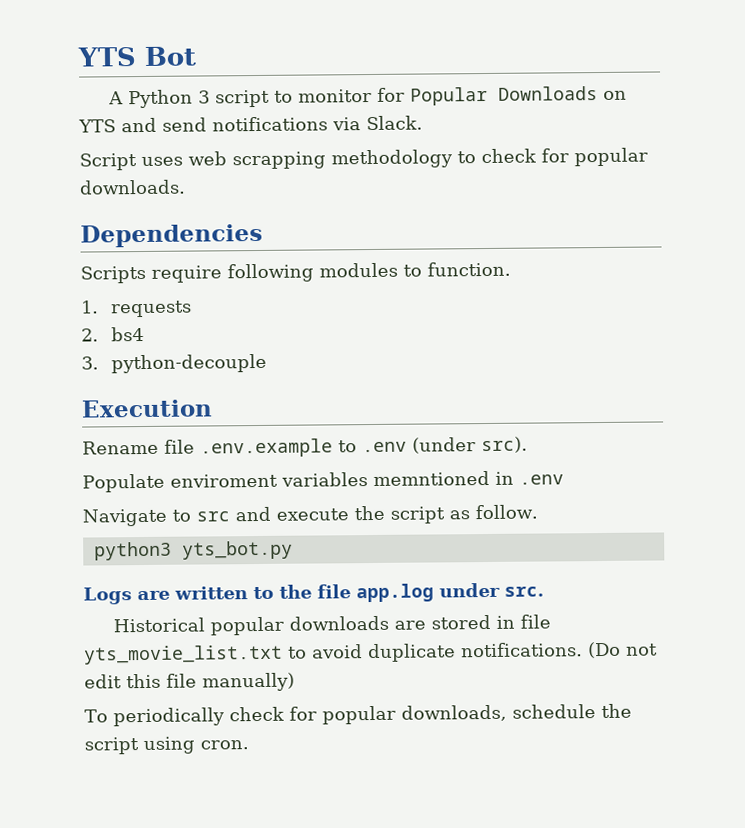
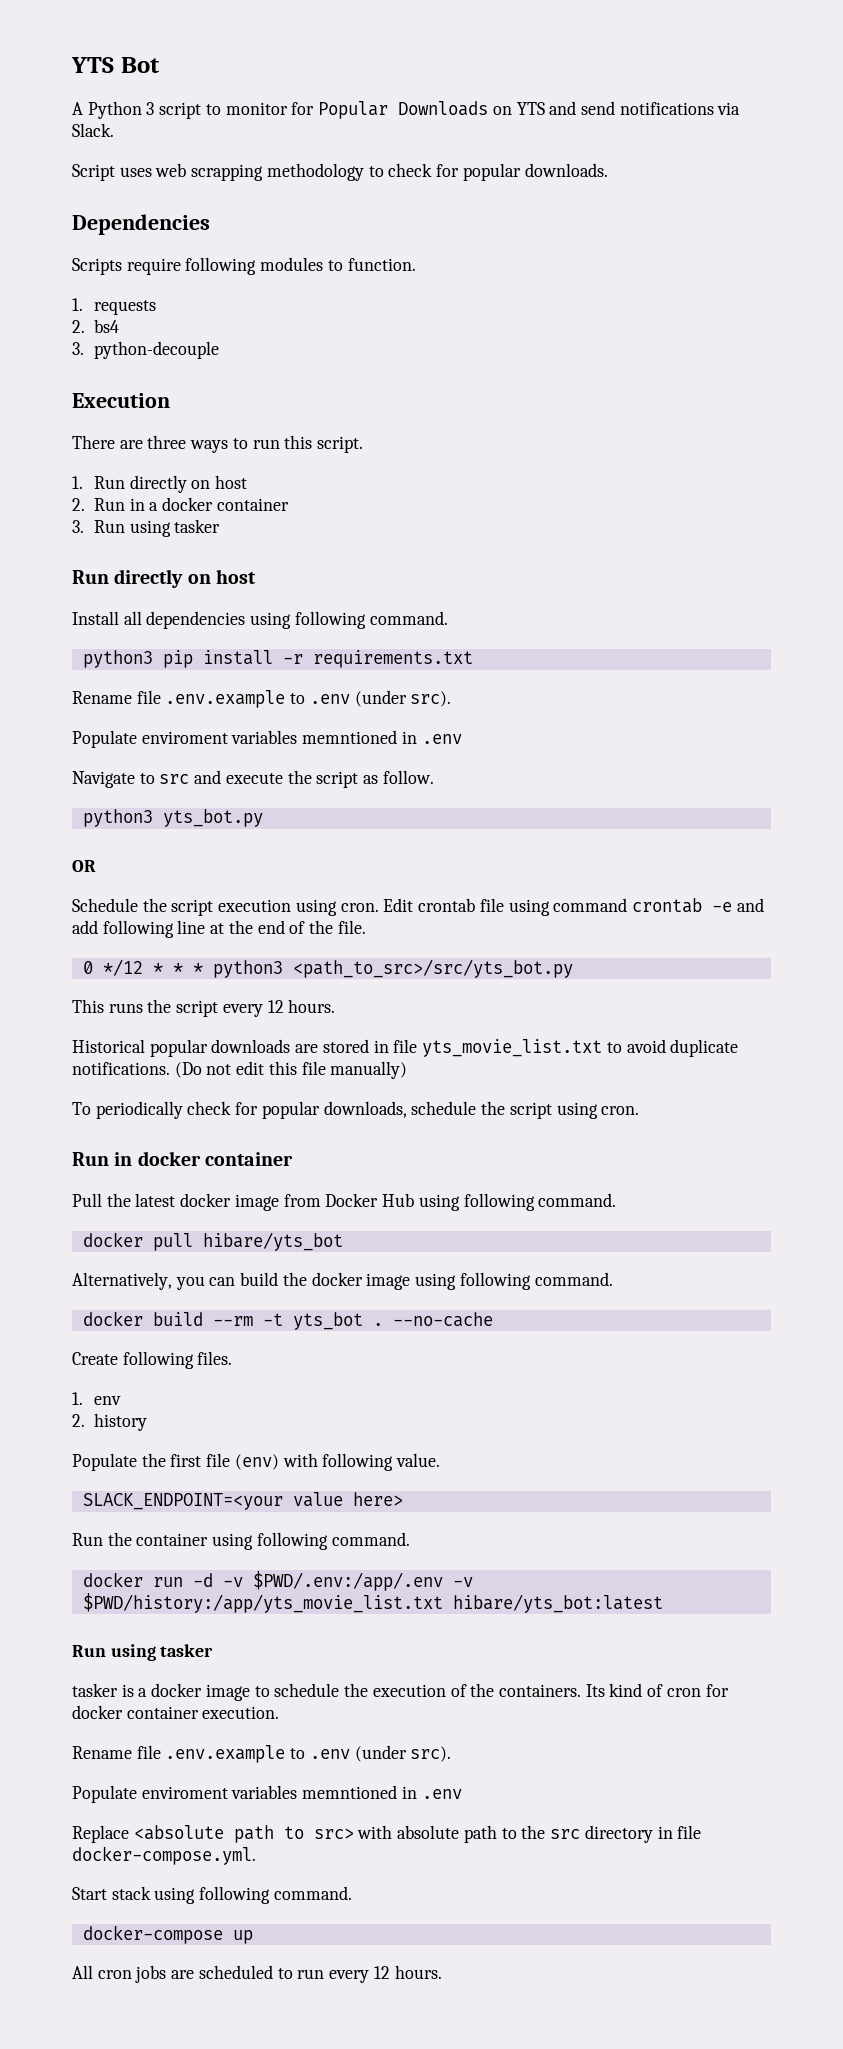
(213, 408) none -> [72,435,364,453] [72,475,248,493] [72,497,289,511] [72,519,221,537] [72,569,256,588] [72,611,448,629] [82,650,473,668] // There are three ways to run this script. // 1. Run directly on host // 2. Run in a docker container // 3. Run using tasker // Run directly on host // Install all dependencies using following command. // python3 pip install -r requirements.txt
[83,582,544,605] Logs are written to the file app.log under src. -> [72,860,96,872] [72,898,764,916] [72,920,366,938] [82,959,573,978] [72,999,336,1017] OR // Schedule the script execution using cron. Edit crontab file using command crontab -e and add following line at the end of the file. // 0 */12 * * * python3 <path_to_src>/src/yts_bot.py // This runs the script every 12 hours.
(249, 745) none -> [72,1151,293,1166] [72,1193,617,1211] [82,1232,343,1251] [72,1272,613,1290] [82,1311,493,1330] [72,1351,233,1369] [72,1392,121,1405] [72,1413,147,1431] [72,1453,441,1471] [82,1492,403,1510] [72,1532,410,1550] [82,1571,473,1591] [82,1593,663,1613] [72,1644,214,1661] [72,1683,729,1701] [72,1705,280,1719] [72,1745,452,1763] [72,1785,462,1803] [72,1825,702,1843] [72,1846,256,1865] [72,1886,352,1904] [82,1925,253,1944] [72,1965,442,1983] // Run in docker container // Pull the latest docker image from Docker Hub using following command. // docker pull hibare/yts_bot // Alternatively, you can build the docker image using following command. // docker build --rm -t yts_bot . --no-cache // Create following files. // 1. env // 2. history // Populate the first file (env) with following value. // SLACK_ENDPOINT=<your value here> // Run the container using following command. // docker run -d -v $PWD/.env:/app/.env -v $PWD/history:/app/yts_movie_list.txt hibare/yts_bot:latest // Run using tasker // tasker is a docker image to schedule the execution of the containers. Its kind of cron for docker container execution. // Rename file .env.example to .env (under src). // Populate enviroment variables memntioned in .env // Replace <absolute path to src> with absolute path to the src directory in file docker-compose.yml. // Start stack using following command. // docker-compose up // All cron jobs are scheduled to run every 12 hours.

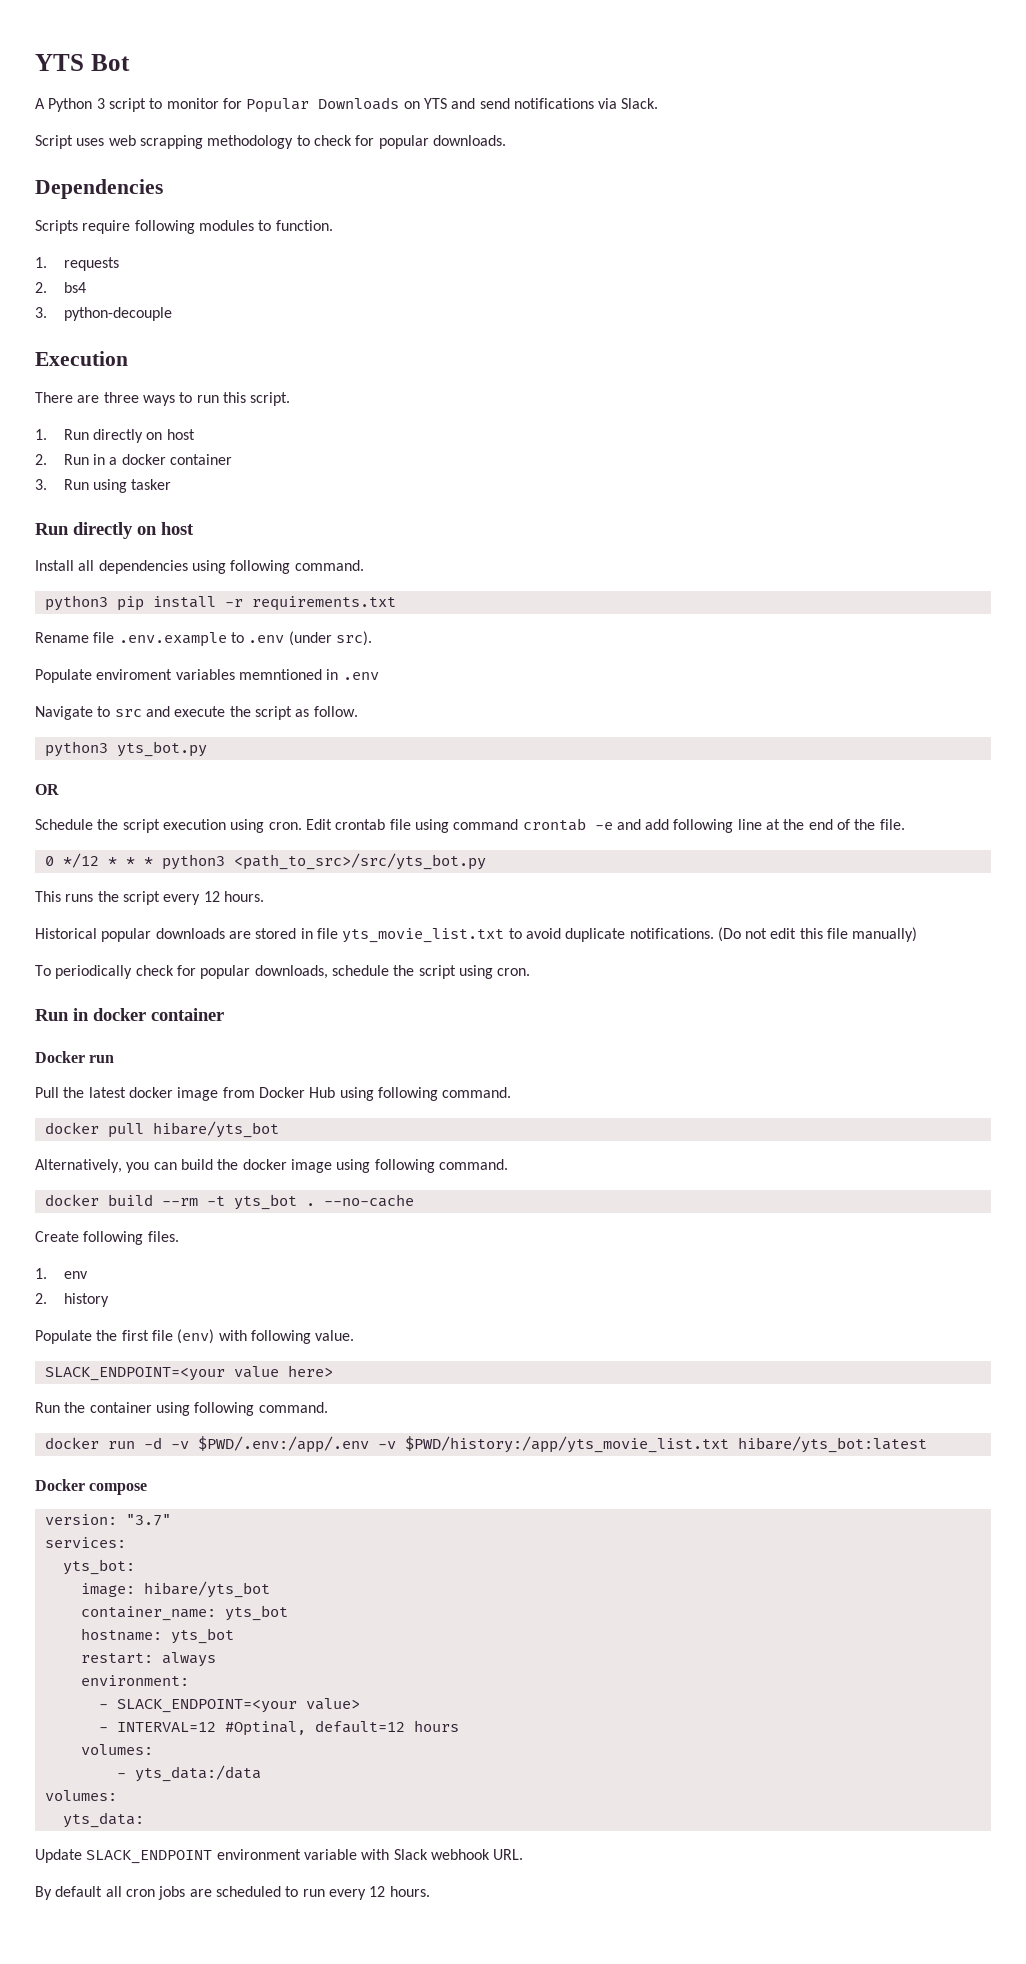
(293, 1159) none -> [35,1051,115,1063] // Docker run
[72,1644,214,1661] [72,1683,729,1701] [72,1705,280,1719] [72,1745,452,1763] [72,1785,462,1803] [72,1825,702,1843] [72,1846,256,1865] [72,1886,352,1904] [82,1925,253,1944] [72,1965,93,1979] Run using tasker // tasker is a docker image to schedule the execution of the containers. Its kind of cron for docker container execution. // Rename file .env.example to .env (under src). // Populate enviroment variables memntioned in .env // Replace <absolute path to src> with absolute path to the src directory in file docker-compose.yml. // Start stack using following command. // docker-compose up // All -> [35,1479,148,1495] [44,1514,171,1526] [44,1537,126,1548] [62,1559,135,1575] [80,1581,270,1598] [80,1605,288,1621] [80,1628,234,1644] [80,1652,216,1667] [80,1675,189,1686] [98,1698,360,1713] [98,1720,459,1736] [80,1744,153,1755] [116,1765,261,1782] [44,1790,117,1801] [62,1812,144,1828] [35,1849,524,1864] [35,1886,122,1900] Docker compose // version: "3.7" // services: // yts_bot: // image: hibare/yts_bot // container_name: yts_bot // hostname: yts_bot // restart: always // environment: // - SLACK_ENDPOINT=<your value> // - INTERVAL=12 #Optinal, default=12 hours // volumes: // - yts_data:/data // volumes: // yts_data: // Update SLACK_ENDPOINT environment variable with Slack webhook URL. // By default all

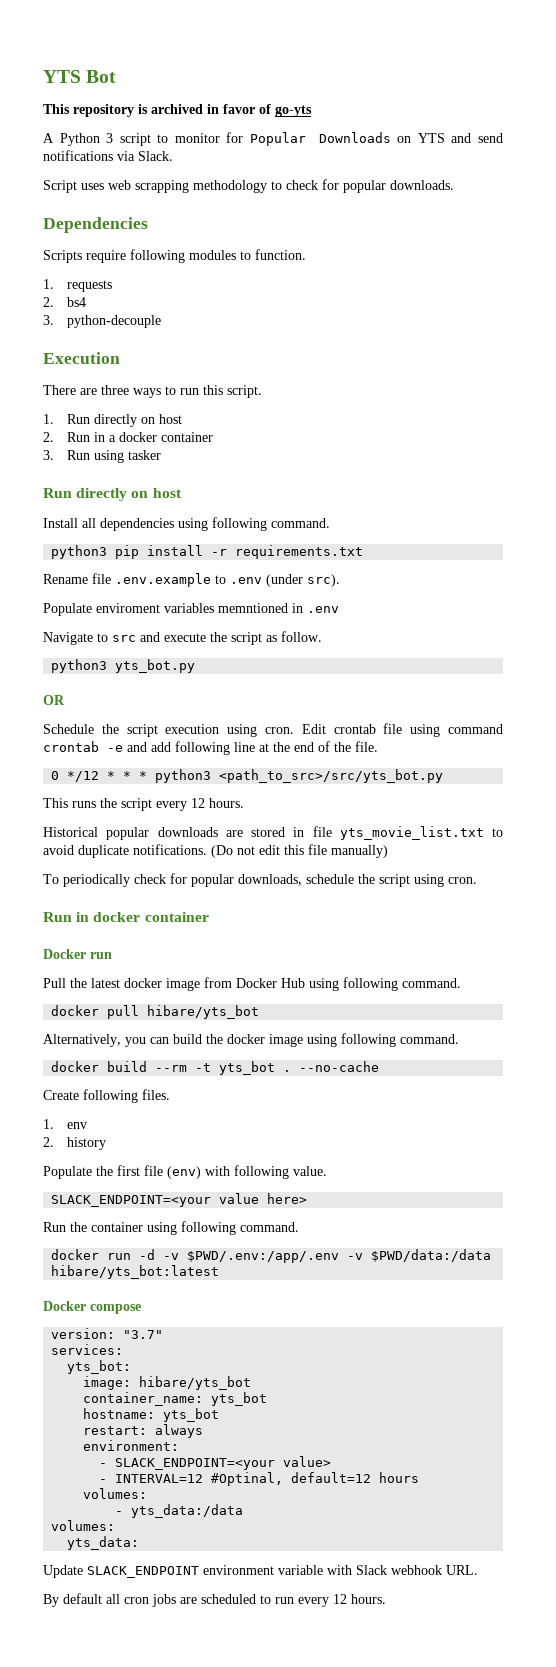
(130, 62) none -> [43,104,312,117] // This repository is archived in favor of go-yts
[404,1436,729,1453] $PWD/history:/app/yts_movie_list.txt -> [371,1249,492,1262] $PWD/data:/data

